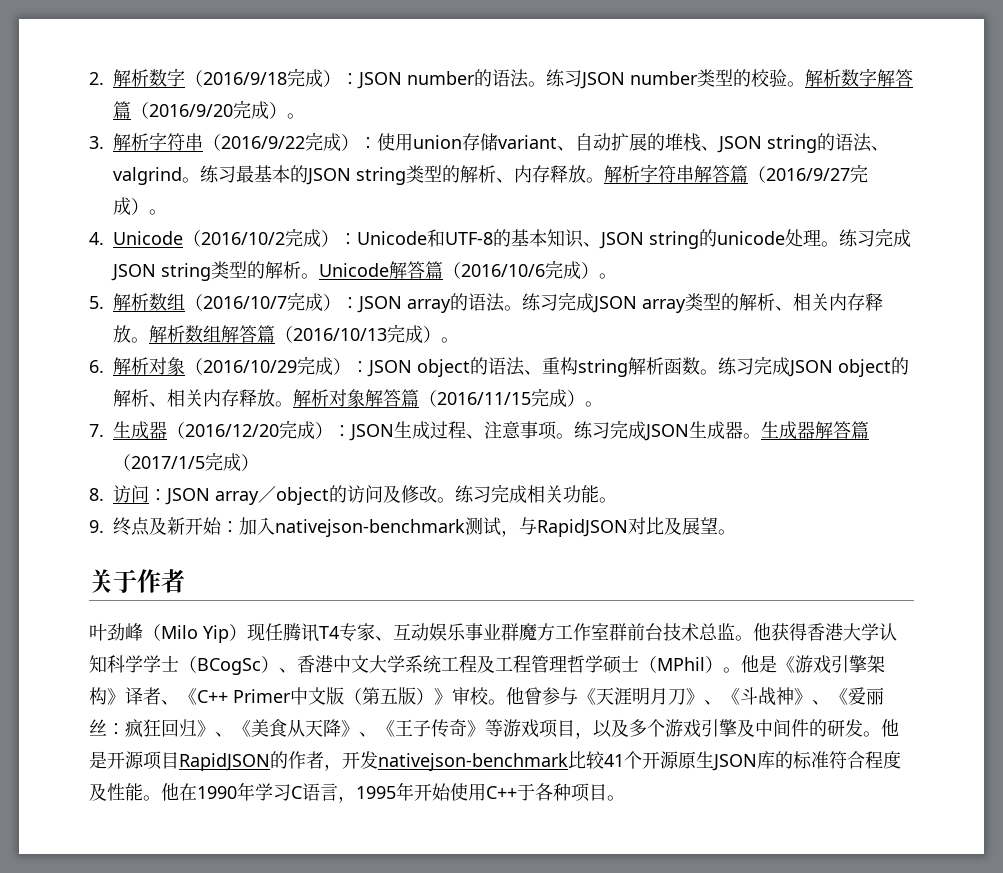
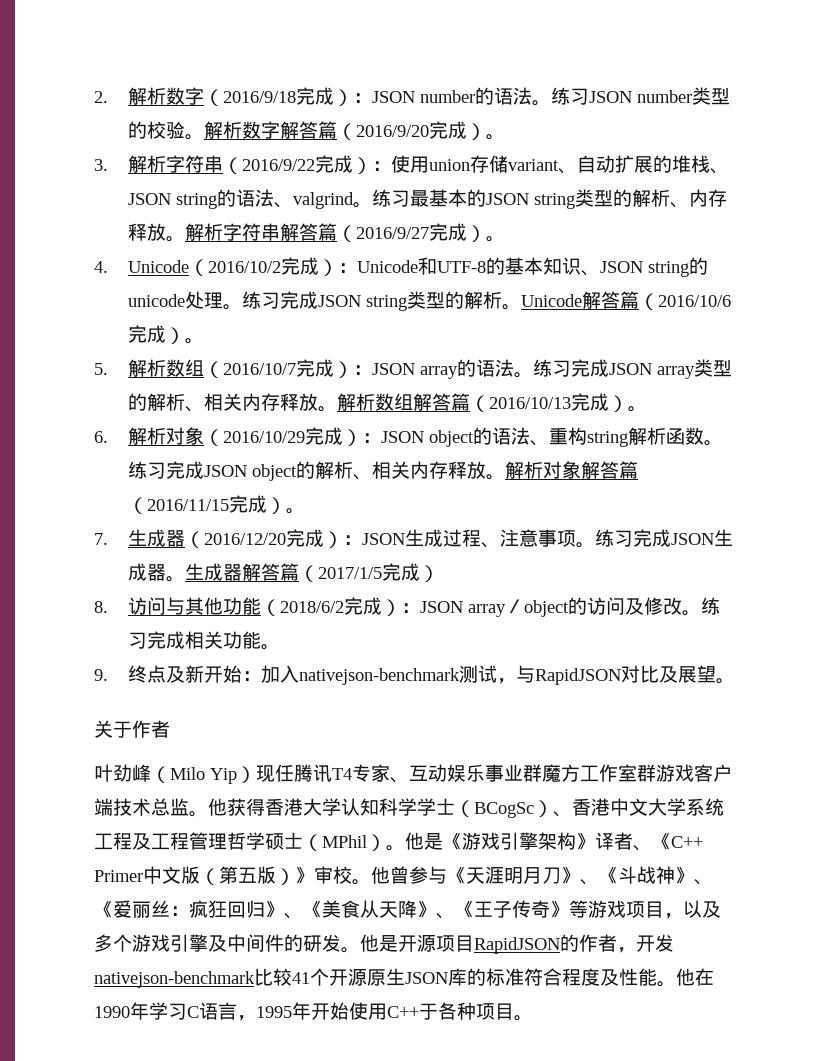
(149, 494) none -> [166,597,402,616] 与其他功能（2018/6/2完成）
[627,623,663,641] 前台 -> [656,764,732,782] [94,798,113,816] 游戏客户端

